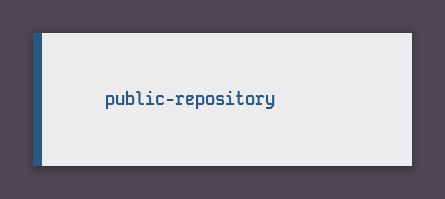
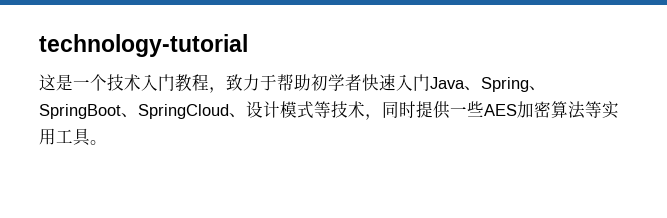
[105,90,275,109] public-repository -> [39,34,248,57] [39,74,546,93] [39,101,619,120] [39,128,107,146] technology-tutorial // 这是一个技术入门教程，致力于帮助初学者快速入门Java、Spring、SpringBoot、SpringCloud、设计模式等技术，同时提供一些AES加密算法等实用工具。

